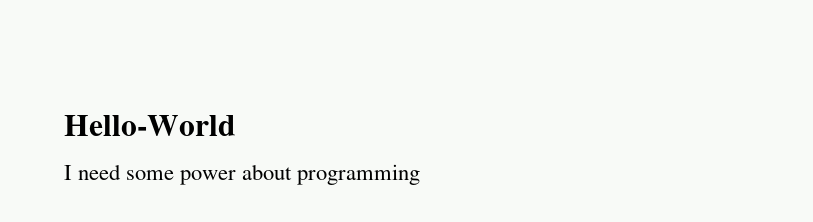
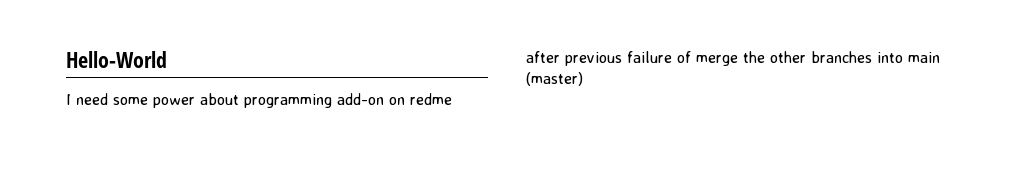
(421, 174) none -> [337,93,452,105] [526,51,940,66] [526,72,583,86] add-on on redme after previous failure of merge the other branches into main (master)

